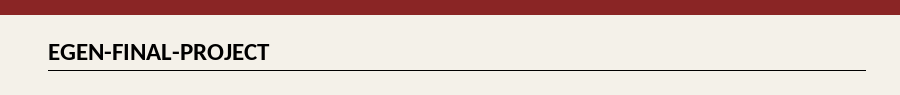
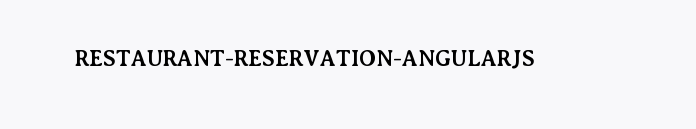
[48,44,270,60] EGEN-FINAL-PROJECT -> [75,50,535,69] RESTAURANT-RESERVATION-ANGULARJS

